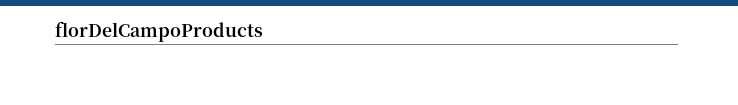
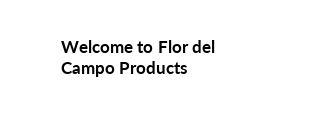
[55,21,263,42] florDelCampoProducts -> [61,40,216,53] [61,61,188,77] Welcome to Flor del Campo Products

